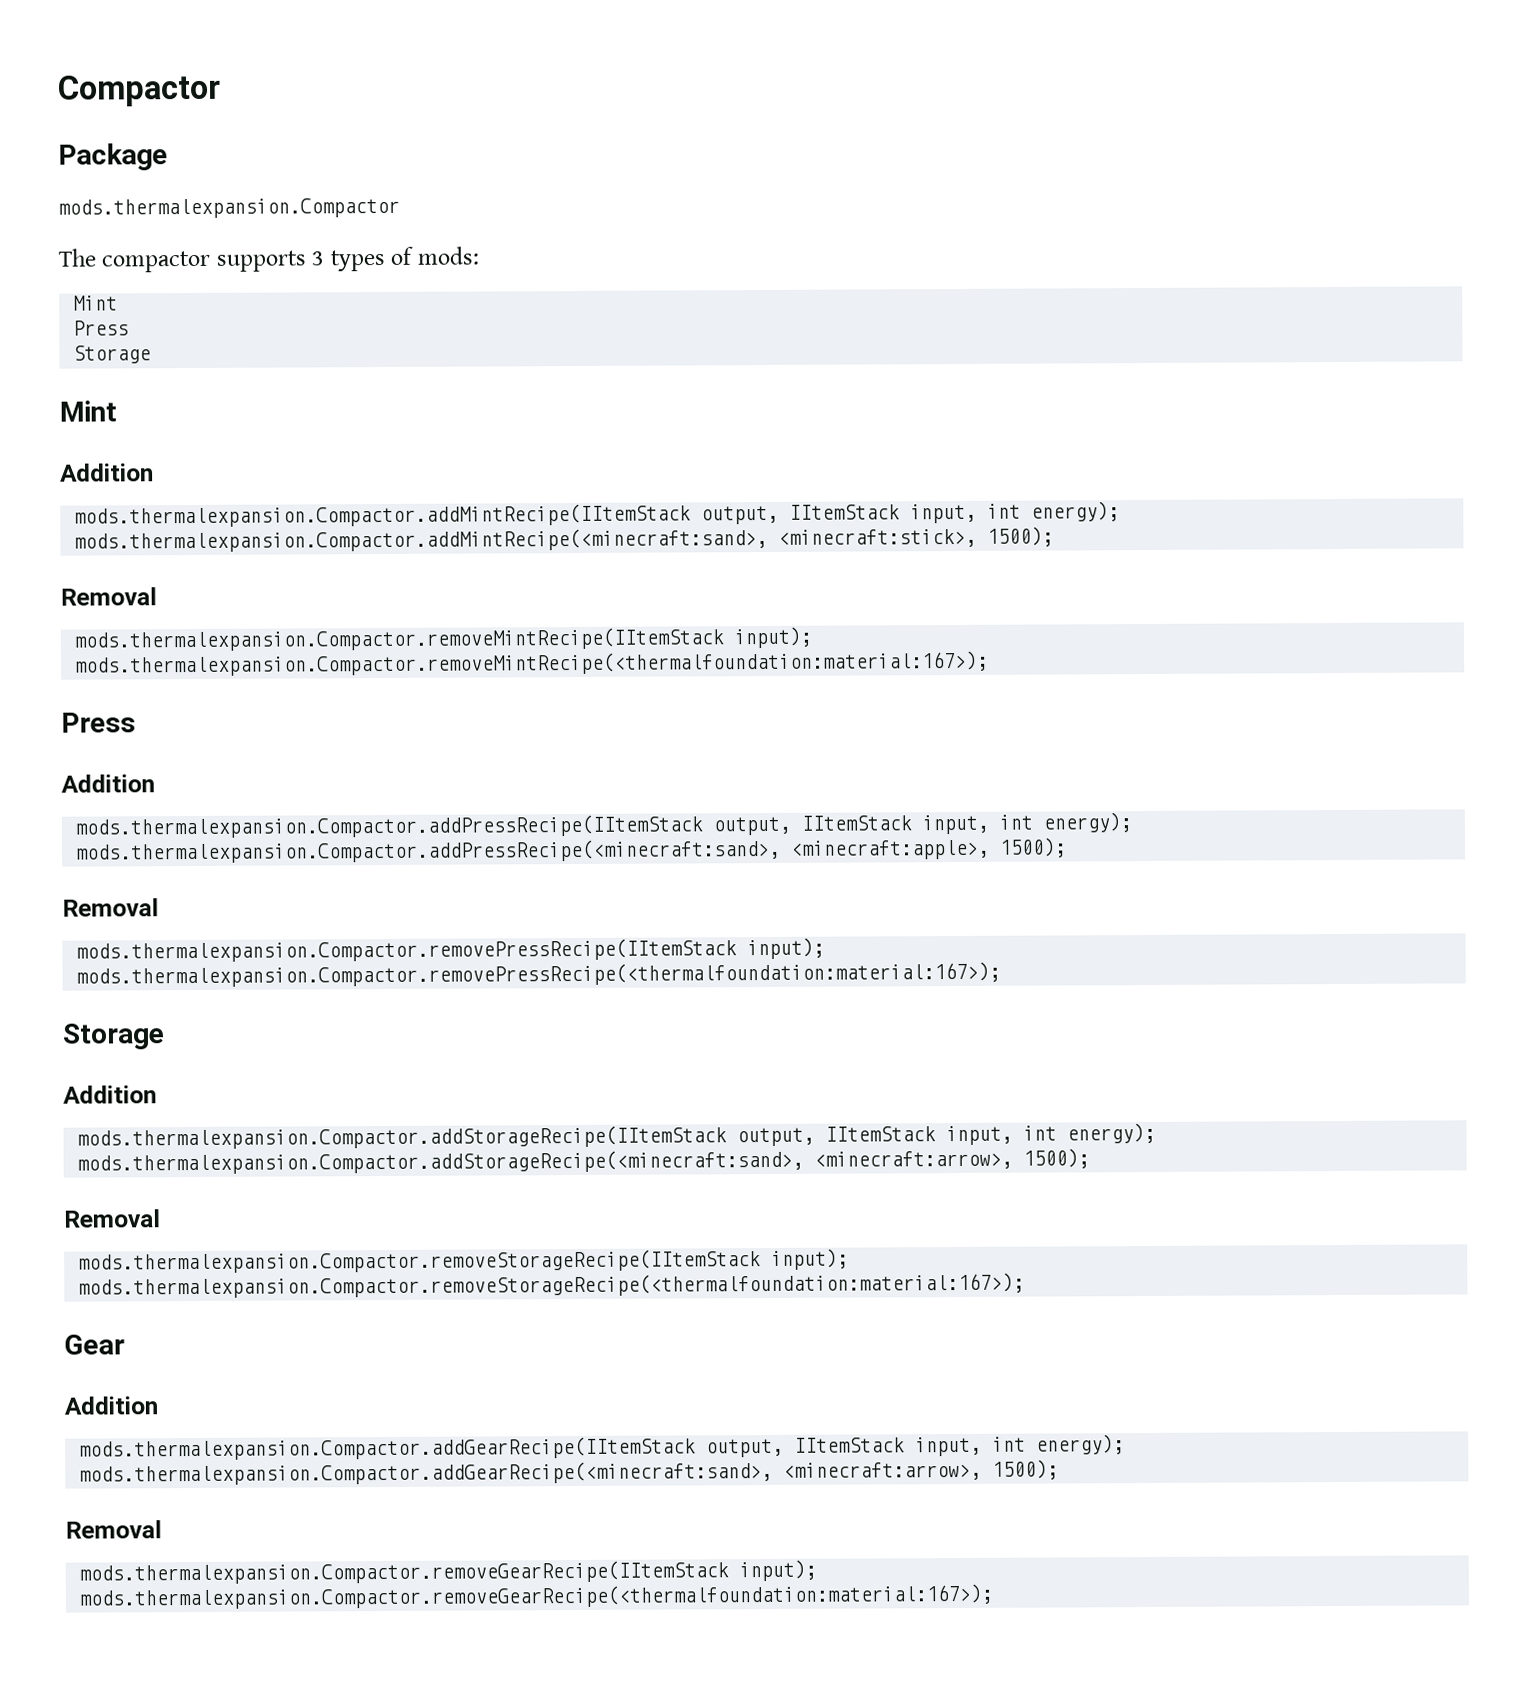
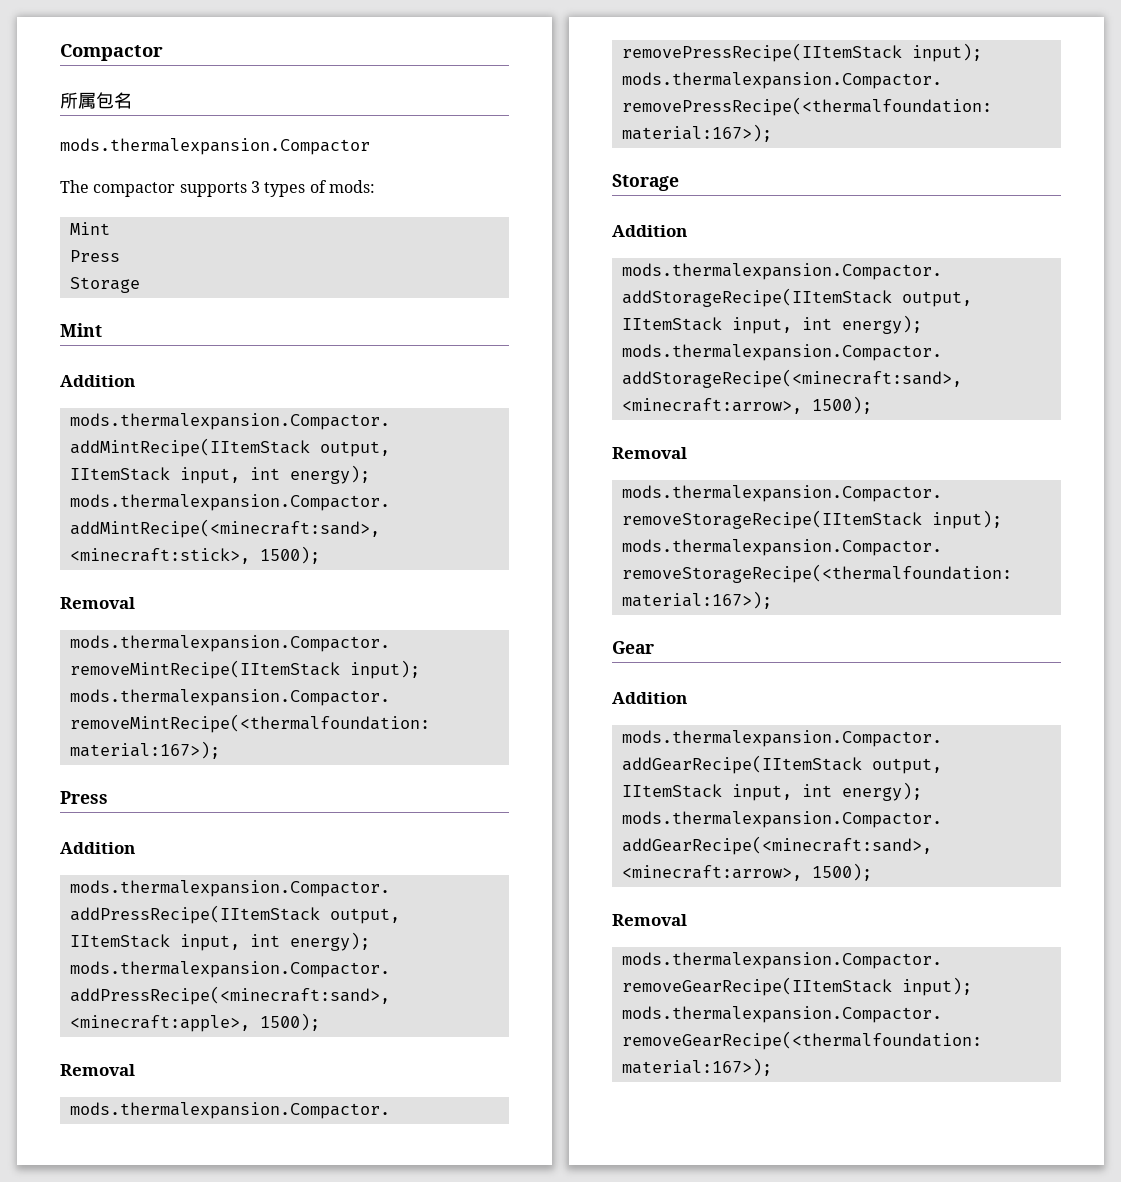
[58,143,168,171] Package -> [60,92,132,109] 所属包名

